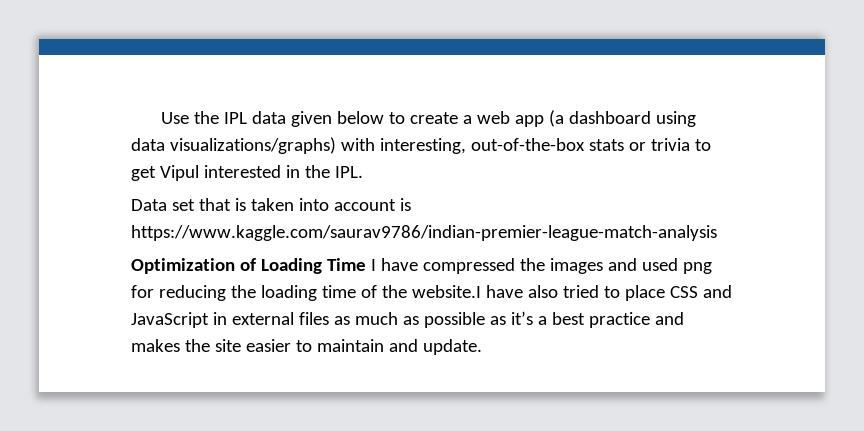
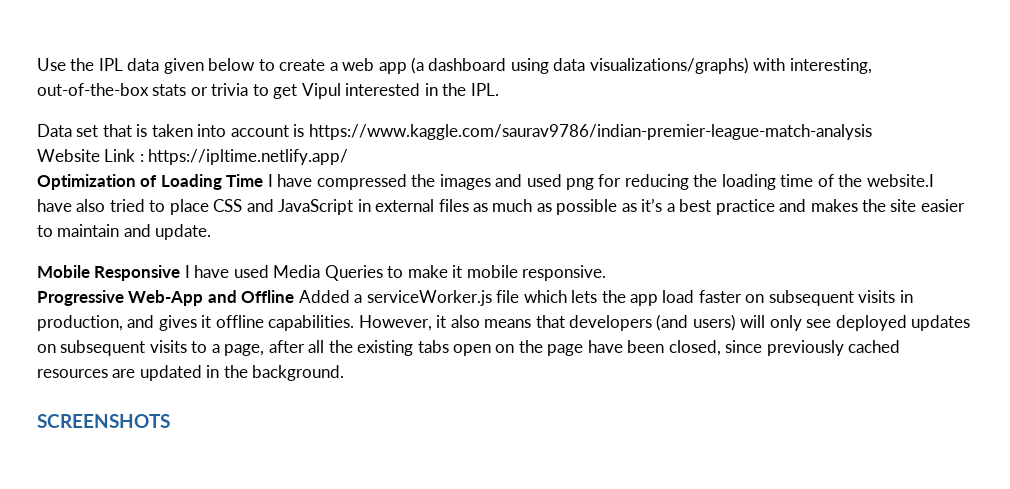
(717, 233) none -> [37,149,349,165] // Website Link : https://ipltime.netlify.app/
(482, 347) none -> [37,265,607,281] [37,290,913,306] [37,314,971,331] [37,340,901,356] [37,365,345,381] [37,414,170,428] // Mobile Responsive I have used Media Queries to make it mobile responsive. // Progressive Web-App and Offline Added a serviceWorker.js file which lets the app load faster on subsequent visits in production, and gives it offline capabilities. However, it also means that developers (and users) will only see deployed updates on subsequent visits to a page, after all the existing tabs open on the page have been closed, since previously cached resources are updated in the background. // SCREENSHOTS

